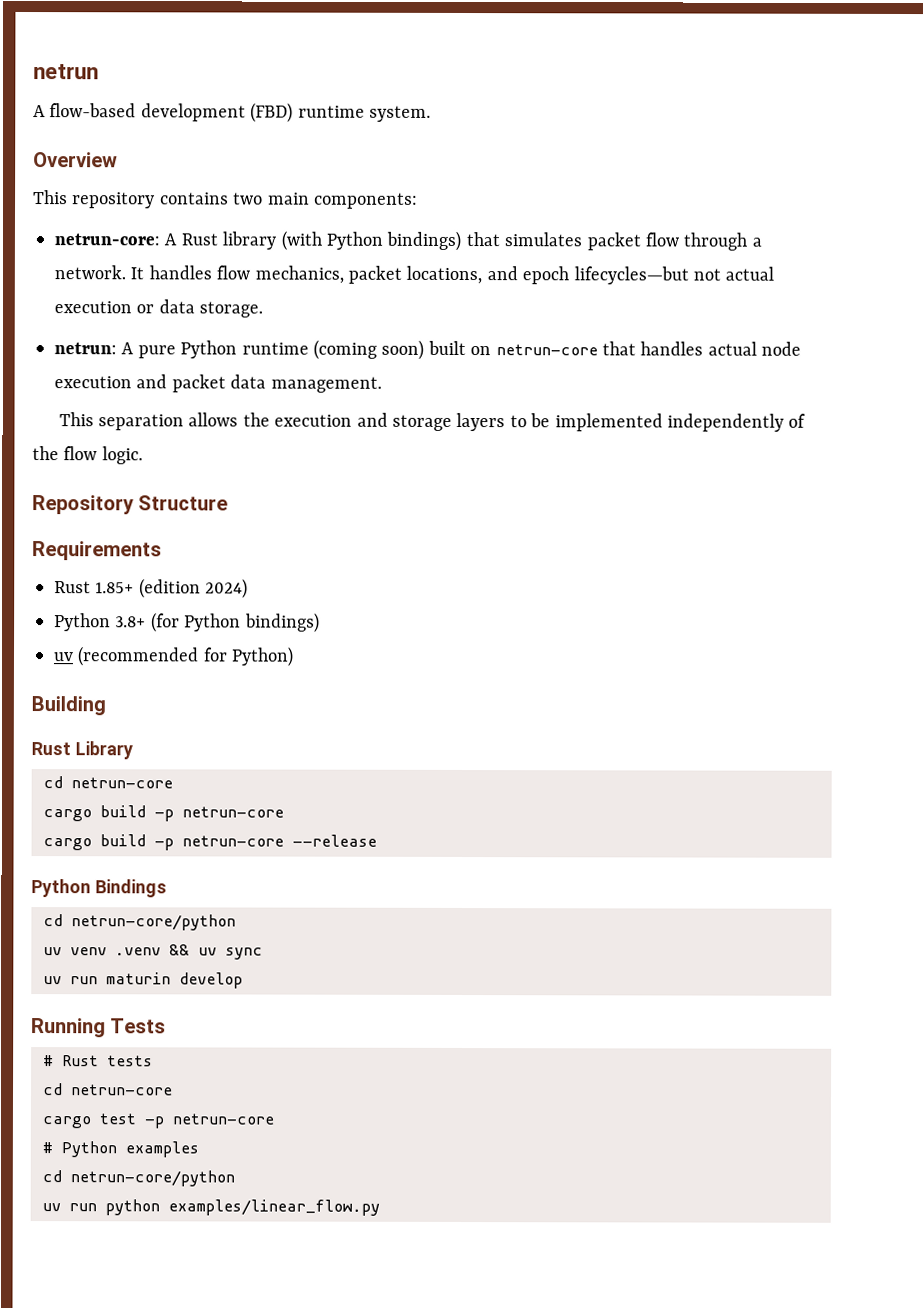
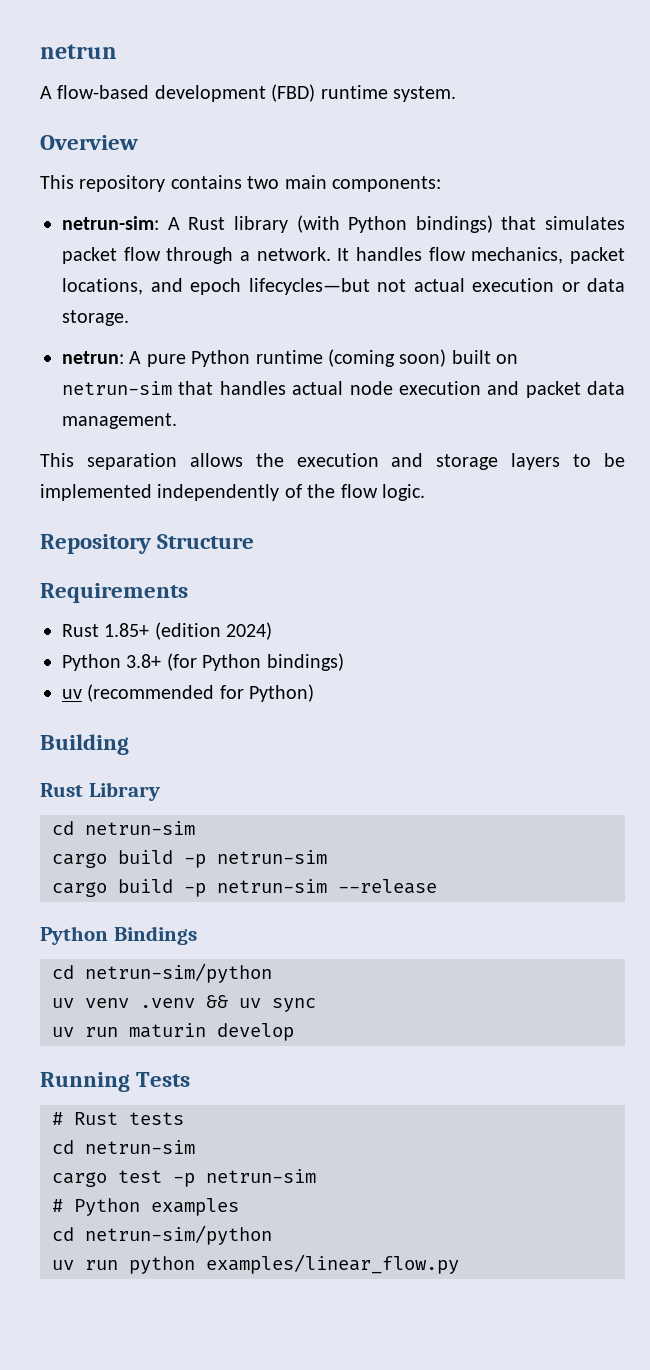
[54,233,160,246] netrun-core: -> [62,216,159,230] netrun-sim:
[495,344,598,356] netrun-core -> [62,381,172,395] netrun-sim
[71,777,173,789] [43,805,284,822] [43,834,284,851] netrun-core // cargo build -p netrun-core // cargo build -p netrun-core -> [85,821,195,835] [52,850,327,868] [52,879,327,897] netrun-sim // cargo build -p netrun-sim // cargo build -p netrun-sim
[71,914,236,931] netrun-core/python -> [85,963,272,983] netrun-sim/python
[71,1084,173,1096] netrun-core -> [85,1140,195,1154] netrun-sim
[172,1113,274,1125] netrun-core -> [206,1169,316,1183] netrun-sim
[70,1170,235,1187] netrun-core/python -> [85,1225,272,1245] netrun-sim/python

